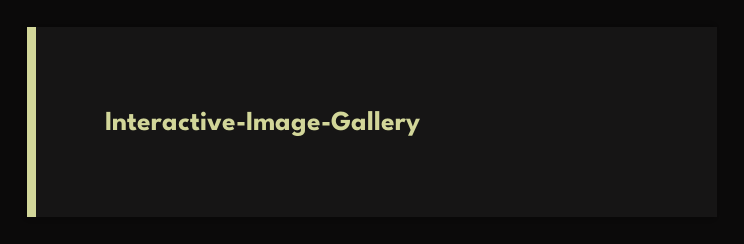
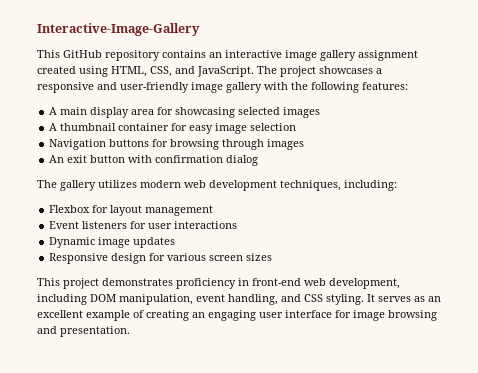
(420, 124) none -> [37,50,418,61] [37,66,382,77] [37,82,408,93] [49,107,321,118] [49,123,297,134] [49,139,305,150] [49,155,259,166] [37,180,397,191] [49,205,214,216] [49,221,238,229] [49,237,176,248] [49,253,273,264] [37,278,400,289] [37,294,441,305] [37,310,437,321] [37,326,130,337] // This GitHub repository contains an interactive image gallery assignment created using HTML, CSS, and JavaScript. The project showcases a responsive and user-friendly image gallery with the following features: // A main display area for showcasing selected images // A thumbnail container for easy image selection // Navigation buttons for browsing through images // An exit button with confirmation dialog // The gallery utilizes modern web development techniques, including: // Flexbox for layout management // Event listeners for user interactions // Dynamic image updates // Responsive design for various screen sizes // This project demonstrates proficiency in front-end web development, including DOM manipulation, event handling, and CSS styling. It serves as an excellent example of creating an engaging user interface for image browsing and presentation.

